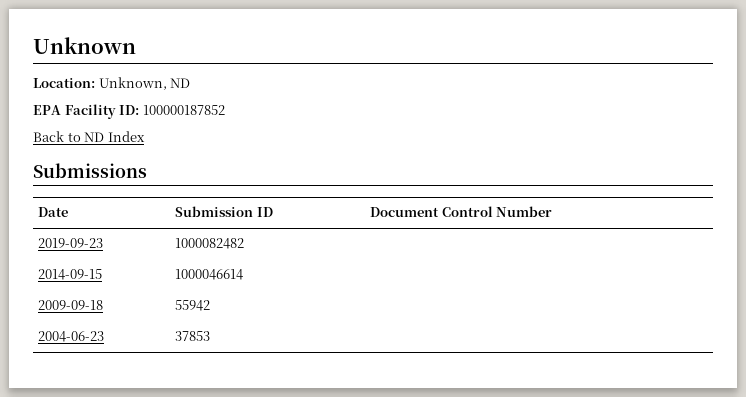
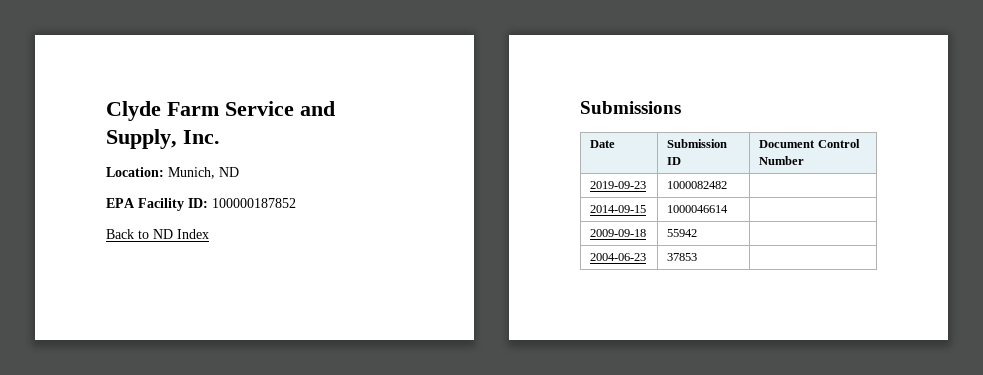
[33,37,136,54] Unknown -> [106,101,335,121] [106,129,220,149] Clyde Farm Service and Supply, Inc.
[98,77,167,90] Unknown, -> [168,167,215,179] Munich,

